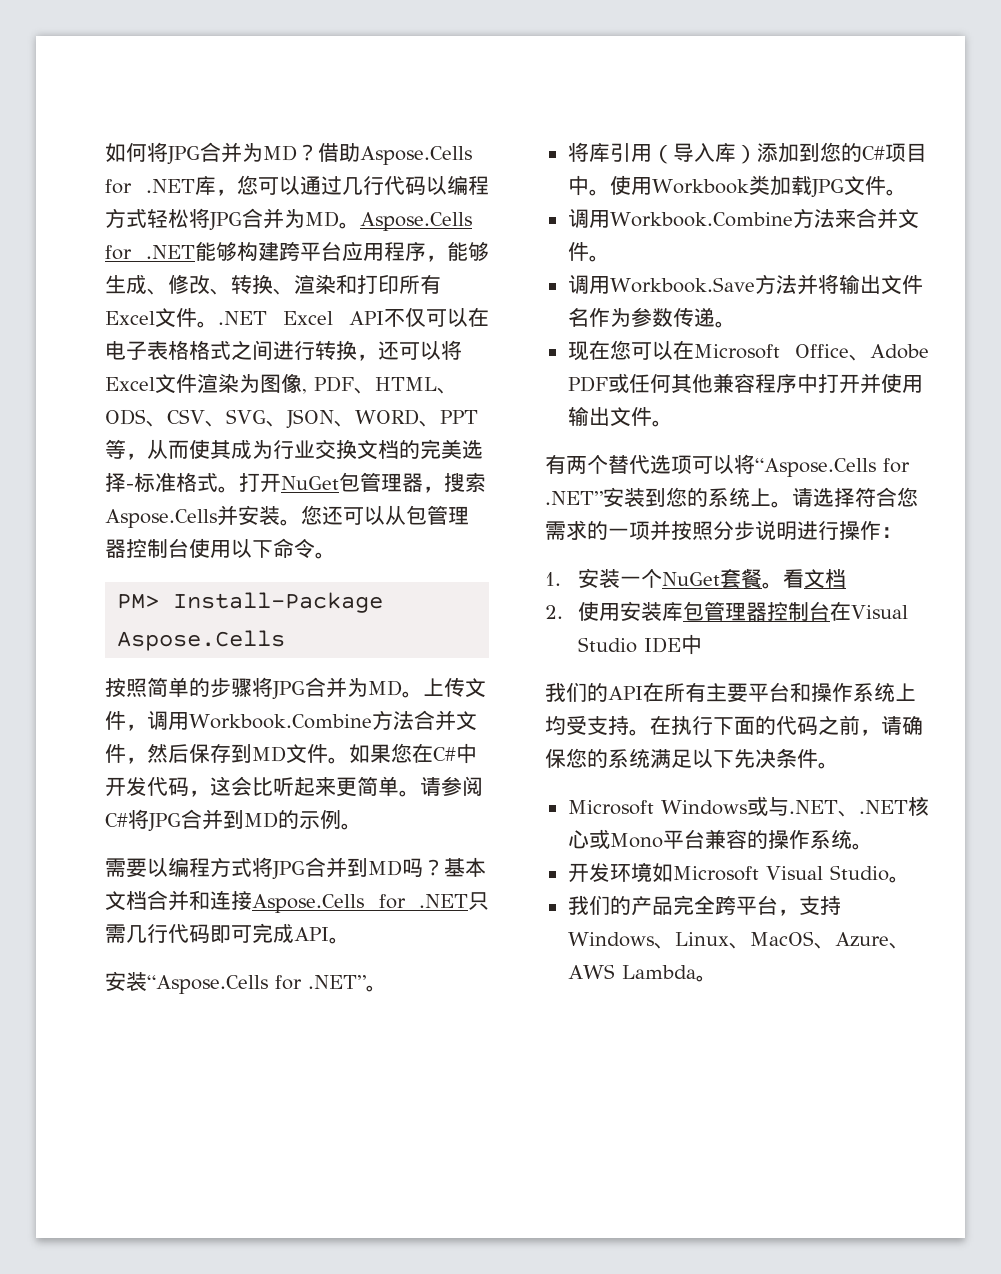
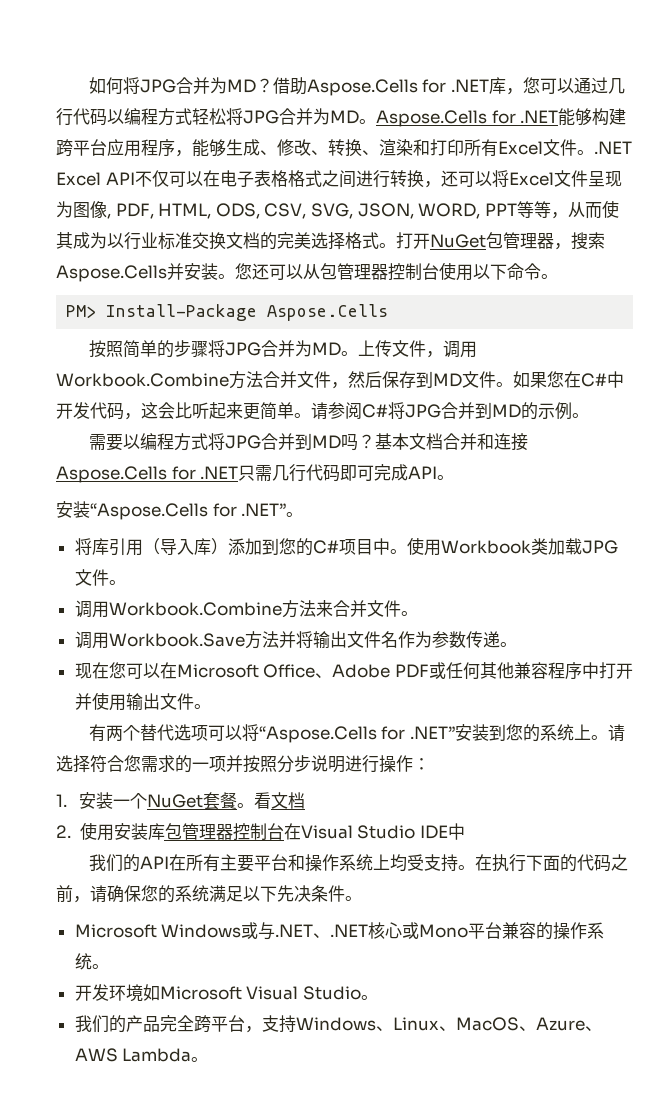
[197,373,239,393] 渲染 -> [587,171,622,187] 呈现
[314,376,458,394] [105,409,478,429] PDF、HTML、ODS、CSV、SVG、JSON、WORD、PPT -> [115,201,534,219] PDF, HTML, ODS, CSV, SVG, JSON, WORD, PPT等
[273,440,315,459] 行业 -> [107,232,192,250] 以行业标准
[126,472,176,492] -标准 -> (345, 241) none

